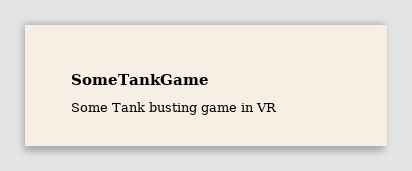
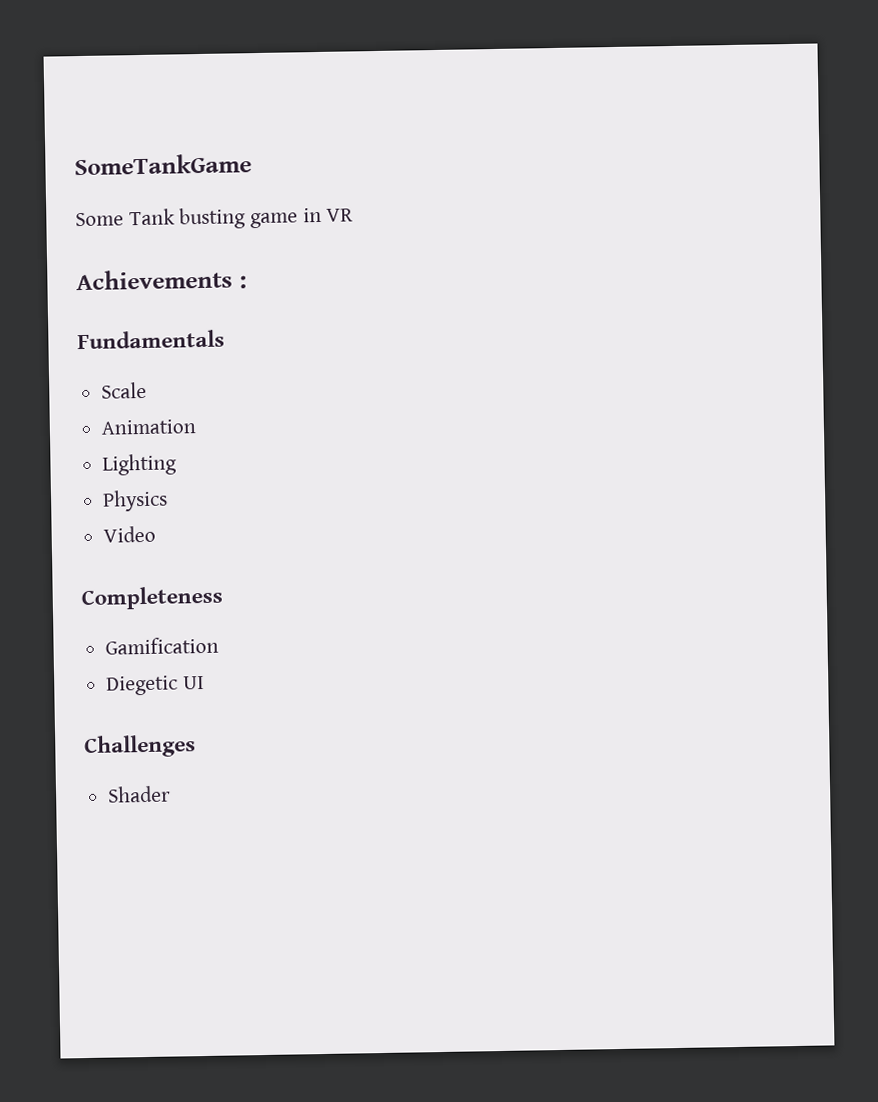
(277, 107) none -> [76,268,247,291] [77,329,225,350] [101,381,148,399] [101,419,197,435] [102,453,178,476] [102,489,169,512] [103,525,157,543] [81,585,223,611] [105,636,220,655] [106,675,204,696] [84,734,196,759] [107,785,172,803] // Achievements : // Fundamentals // Scale // Animation // Lighting // Physics // Video // Completeness // Gamification // Diegetic UI // Challenges // Shader

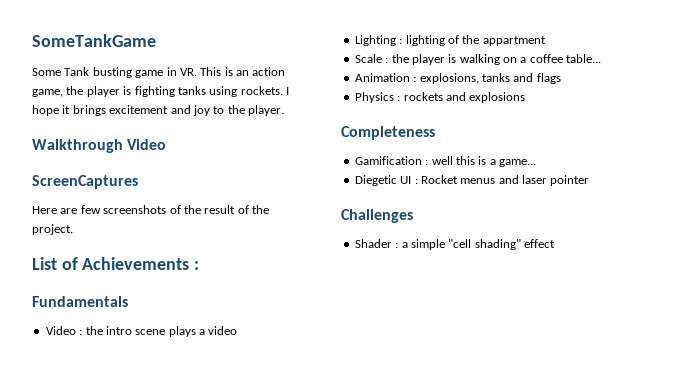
[326,208,355,222] [76,268,247,291] [77,329,225,350] [101,381,148,399] [101,419,197,435] [102,453,178,476] [102,489,169,512] [103,525,157,543] [81,585,223,611] [105,636,220,655] [106,675,204,696] [84,734,196,759] [107,785,172,803] VR // Achievements : // Fundamentals // Scale // Animation // Lighting // Physics // Video // Completeness // Gamification // Diegetic UI // Challenges // Shader -> [179,67,286,76] [32,86,289,97] [32,105,284,116] [32,139,167,153] [32,175,138,189] [32,205,269,214] [32,224,73,235] [32,257,200,270] [32,296,128,307] [45,326,238,337] [354,35,546,46] [354,54,602,65] [354,73,561,84] [354,92,526,103] [341,126,435,140] [354,156,536,167] [354,175,590,186] [341,209,413,223] [354,239,555,250] VR. This is an action game, the player is fighting tanks using rockets. I hope it brings excitement and joy to the player. // Walkthrough Video // ScreenCaptures // Here are few screenshots of the result of the project. // List of Achievements : // Fundamentals // Video : the intro scene plays a video // Lighting : lighting of the appartment // Scale : the player is walking on a coffee table... // Animation : explosions, tanks and flags // Physics : rockets and explosions // Completeness // Gamification : well this is a game... // Diegetic UI : Rocket menus and laser pointer // Challenges // Shader : a simple "cell shading" effect

